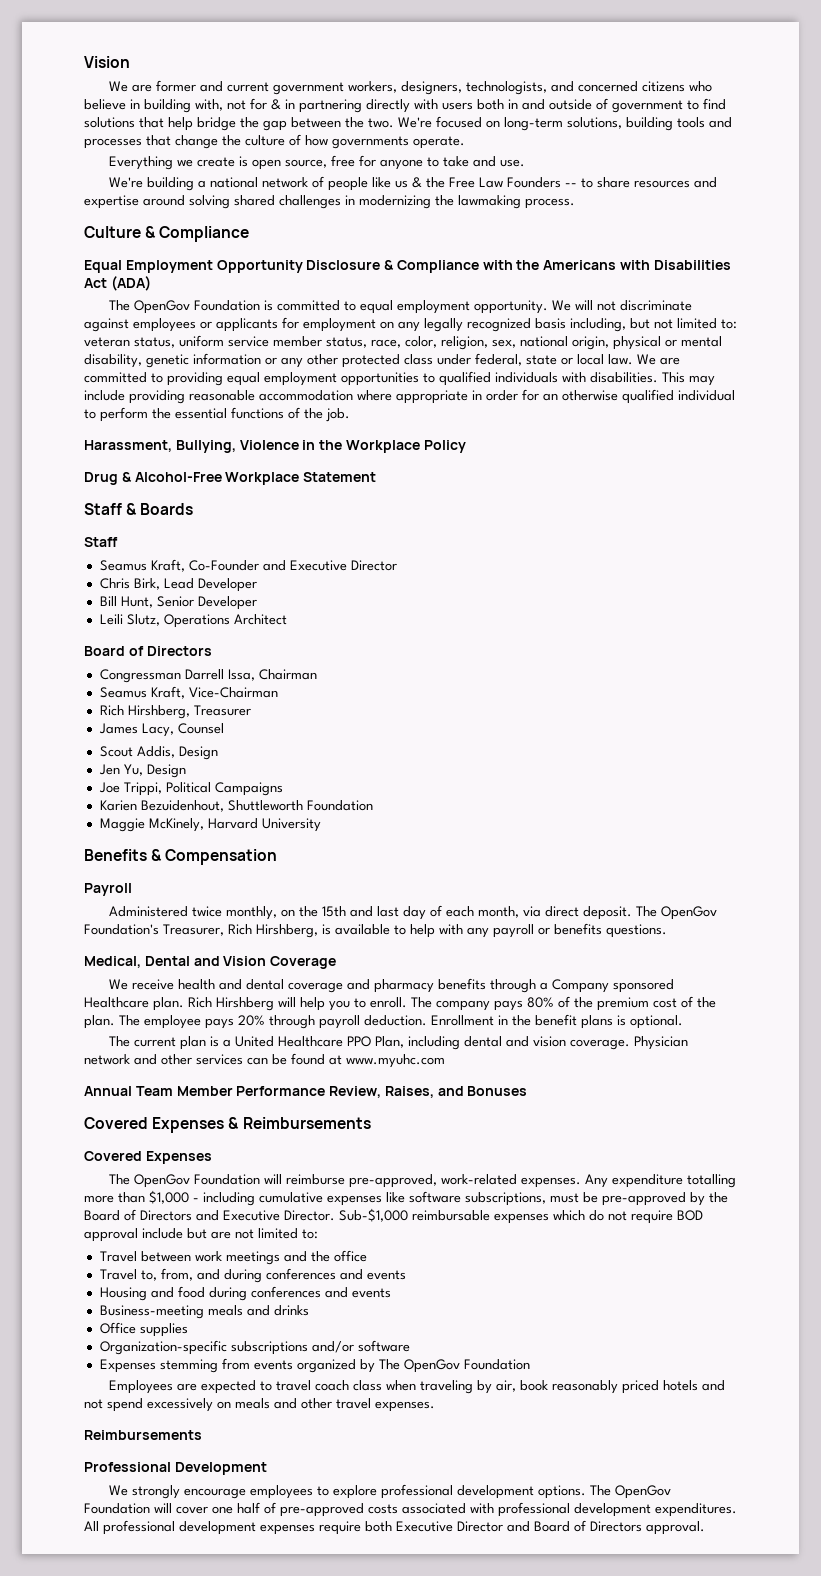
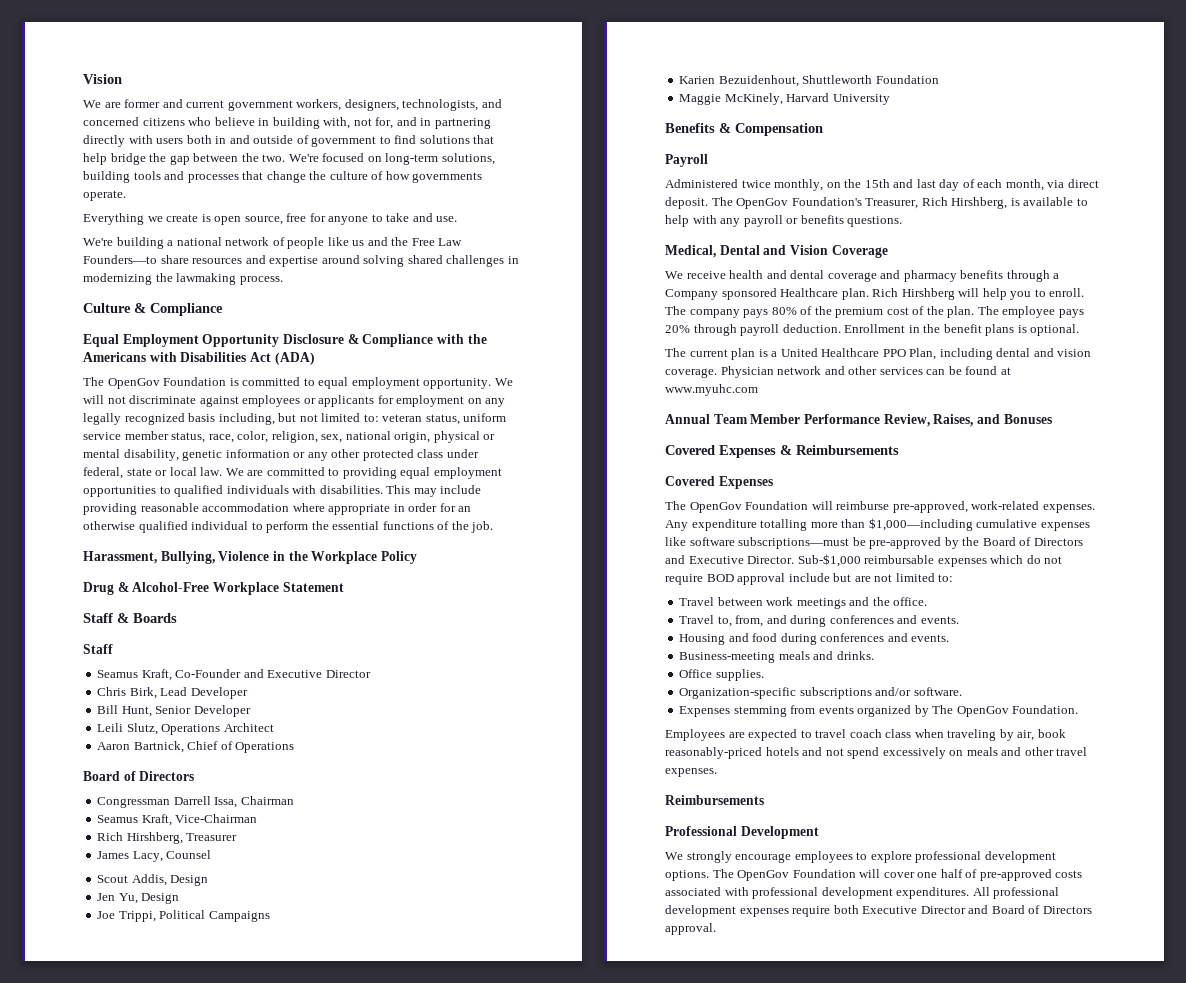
[250,98,281,110] for & -> [375,117,417,129] for, and
[412,177,423,188] & -> [367,237,388,246] and
[507,177,594,188] Founders -- to -> [83,255,157,264] Founders—to
(287, 619) none -> [97,741,295,753] // Aaron Bartnick, Chief of Operations
[149,1190,255,1206] $1,000 - including -> [868,518,973,531] $1,000—including
[465,1192,579,1206] subscriptions, must -> [738,537,850,549] subscriptions—must
[333,1250,367,1262] office -> [893,597,928,606] office.
[366,1270,406,1280] events -> [920,616,959,624] events.
[351,1288,391,1298] events -> [911,634,950,642] events.
[273,1305,309,1316] drinks -> [836,651,874,660] drinks.
[139,1323,188,1337] supplies -> [715,669,764,681] supplies.
[357,1340,410,1352] software -> [913,687,962,696] software.
[463,1359,530,1370] Foundation -> [1012,705,1079,714] Foundation.
[552,1380,660,1394] reasonably priced -> [665,747,762,759] reasonably-priced

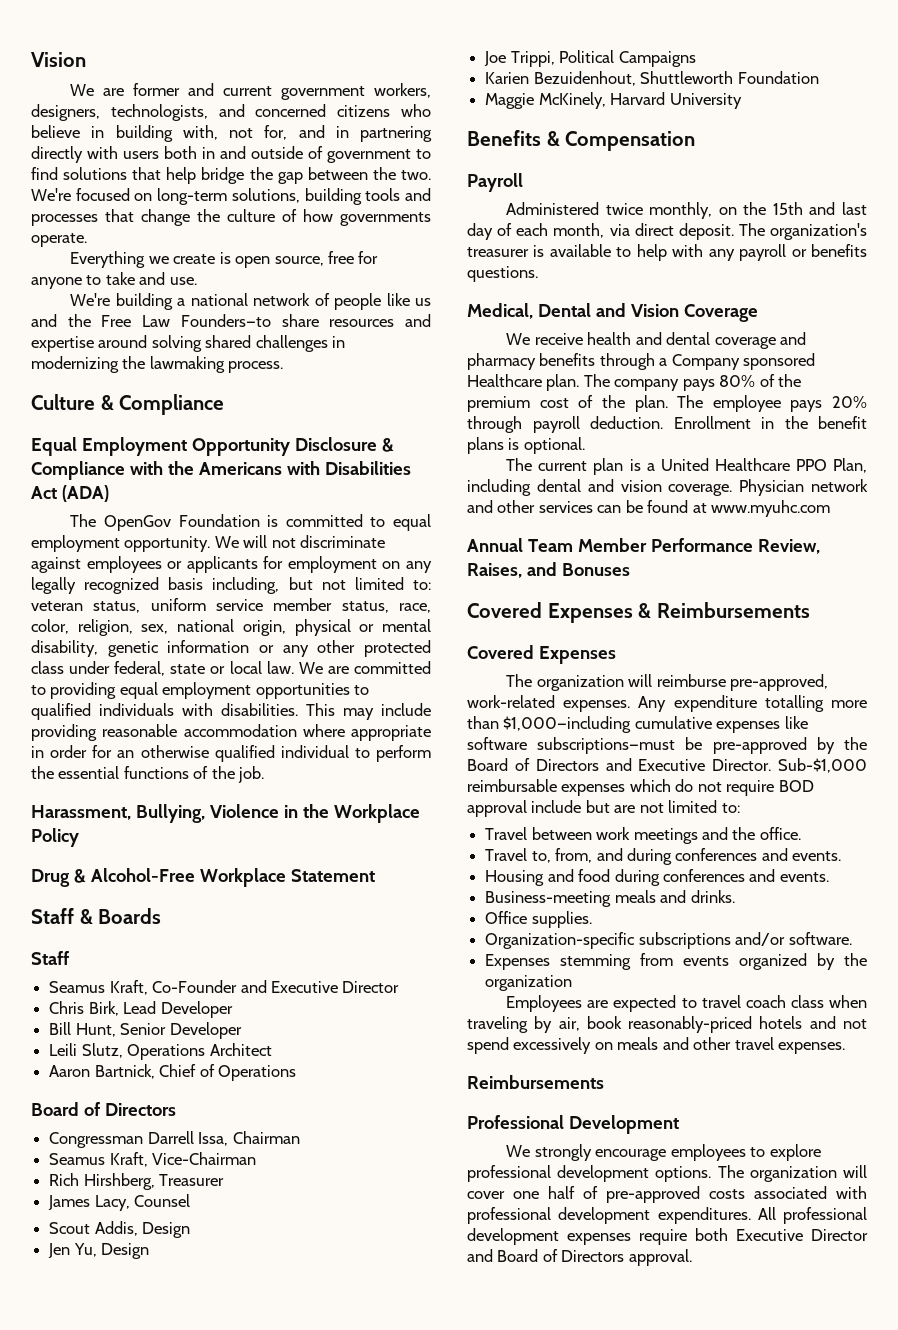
[736,197,1008,209] OpenGov Foundation's Treasurer, Rich Hirshberg, -> [770,223,867,240] [467,247,529,257] organization's treasurer
[872,288,1085,300] Rich Hirshberg will help you to enroll. -> (580, 382) none
[689,501,809,513] OpenGov Foundation -> [536,675,624,691] organization
[932,705,1079,717] The OpenGov Foundation. -> [844,953,867,966] [485,975,573,991] the organization
[737,869,856,881] OpenGov Foundation -> [749,1166,837,1182] organization

